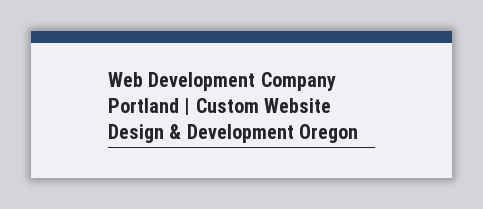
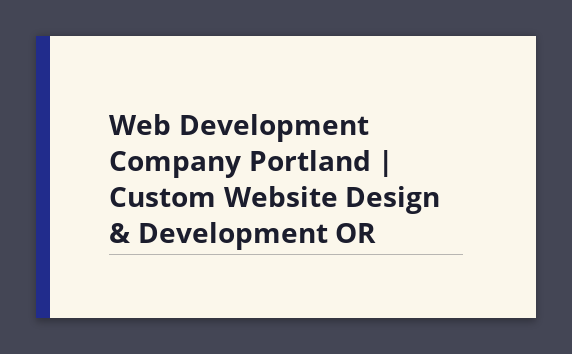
[299,124,359,143] Oregon -> [335,223,377,243] OR

